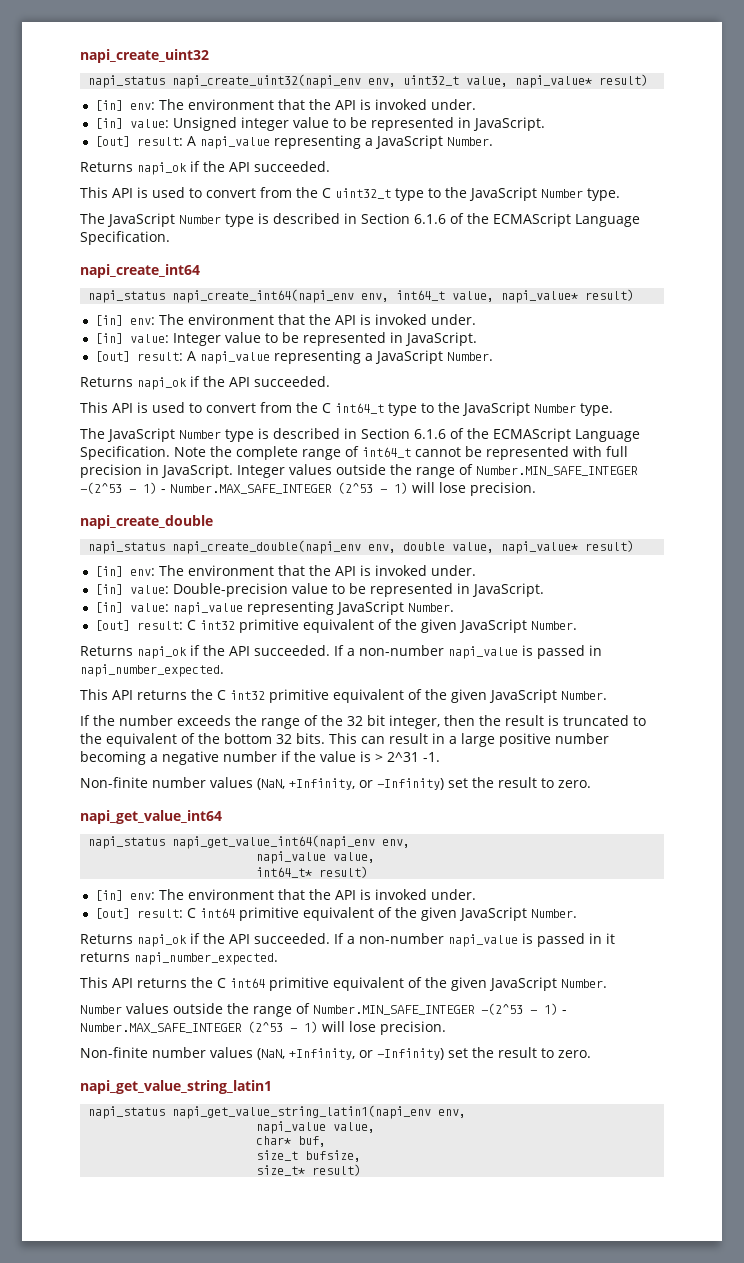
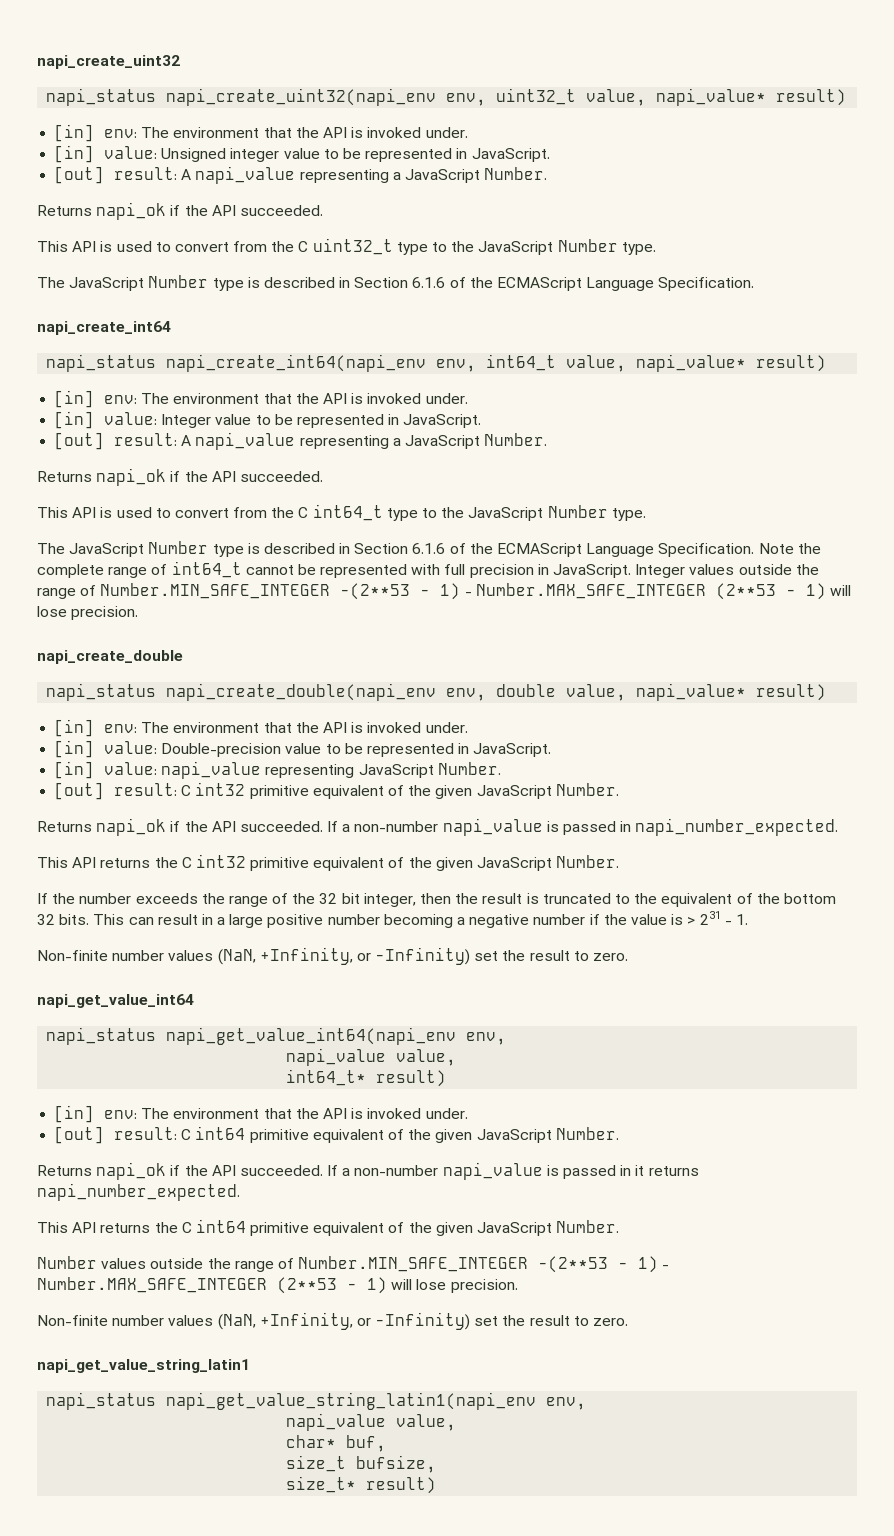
[80,482,373,494] -(2^53 - 1) - Number.MAX_SAFE_INTEGER (2^53 -> [340,583,776,600] -(2**53 - 1) - Number.MAX_SAFE_INTEGER (2**53
[387,752,440,762] 2^31 -1. -> [699,911,748,925] 231 - 1.
[481,1003,567,1015] [80,1021,283,1033] -(2^53 - 1) - Number.MAX_SAFE_INTEGER (2^53 -> [538,1256,670,1273] [37,1277,337,1294] -(2**53 - 1) - Number.MAX_SAFE_INTEGER (2**53

